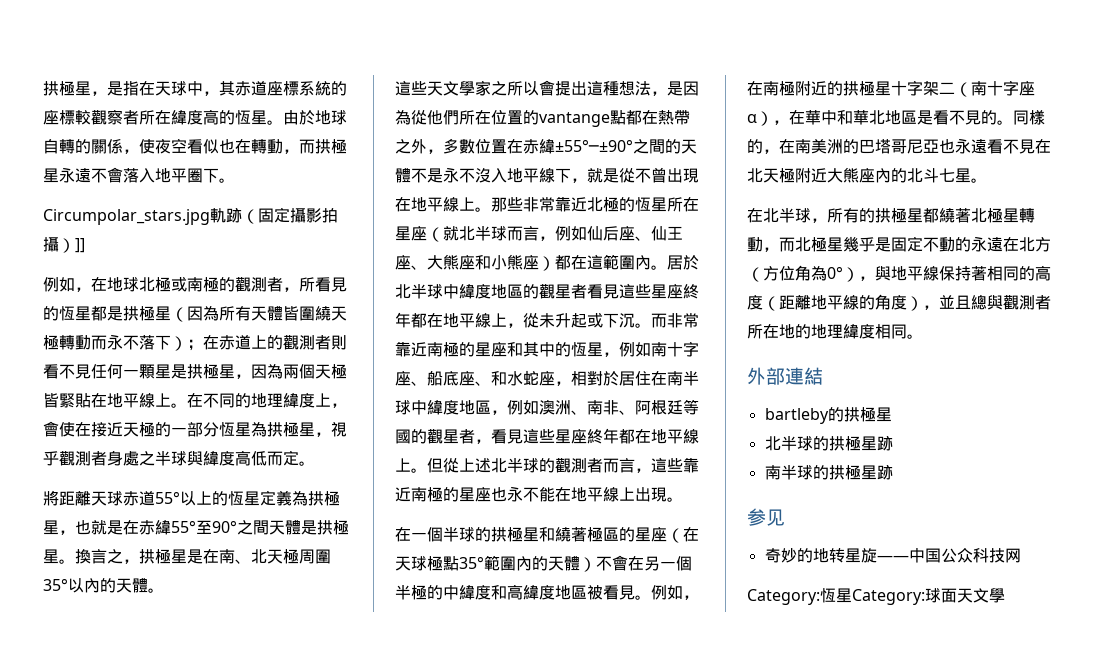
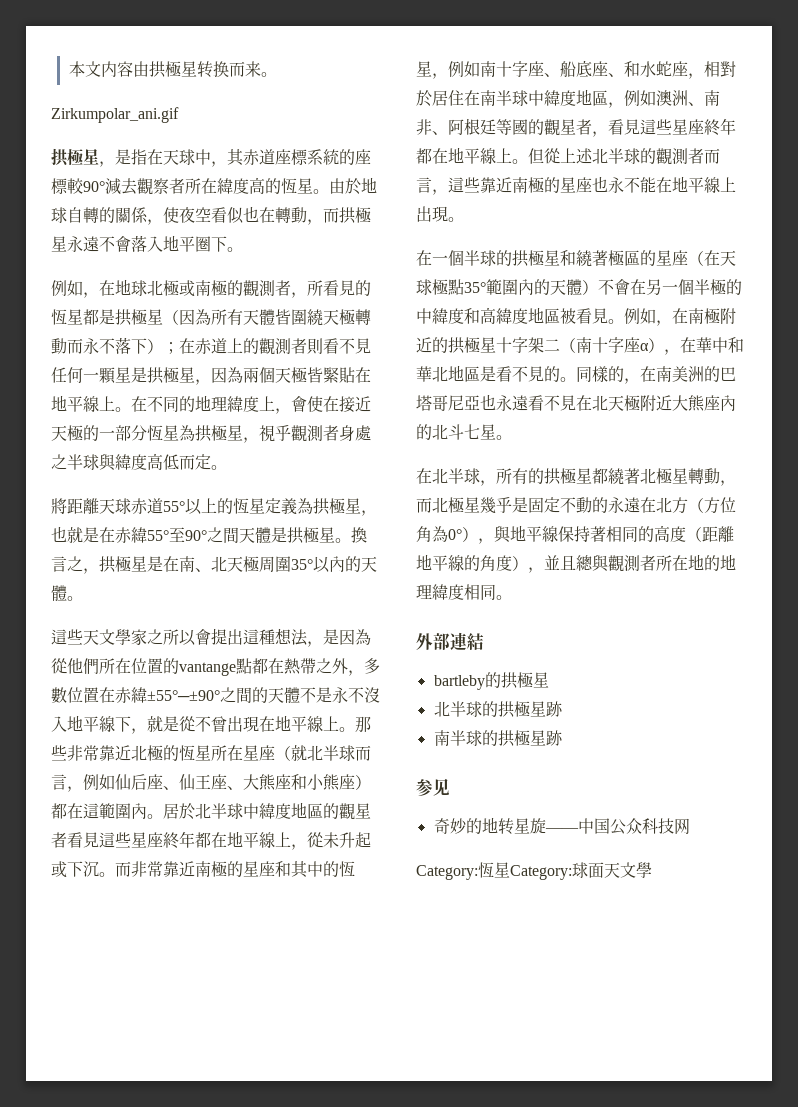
(43, 88) none -> [68,61,277,78] [51,107,179,123] 本文内容由拱極星转换而来。 // Zirkumpolar_ani.gif //
(91, 117) none -> [83,178,137,195] 90°減去
[43,207,338,225] [43,237,85,253] // Circumpolar_stars.jpg軌跡（固定攝影拍攝）]] -> (243, 249) none

